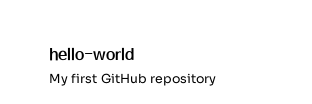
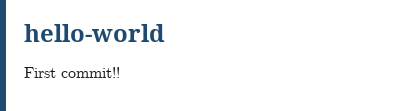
[49,73,217,86] My first GitHub repository -> [24,67,120,78] First commit!!

